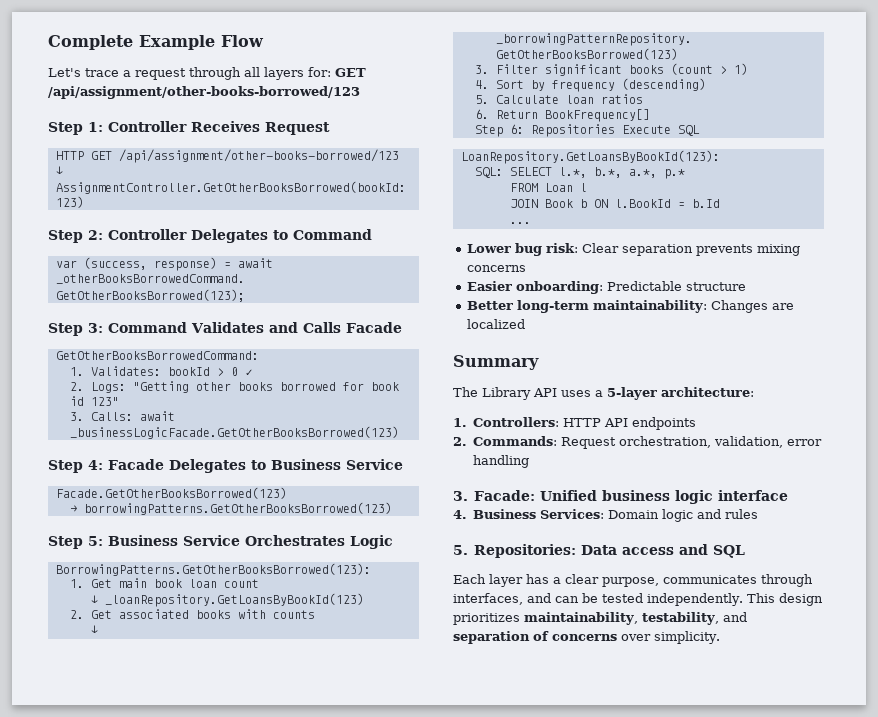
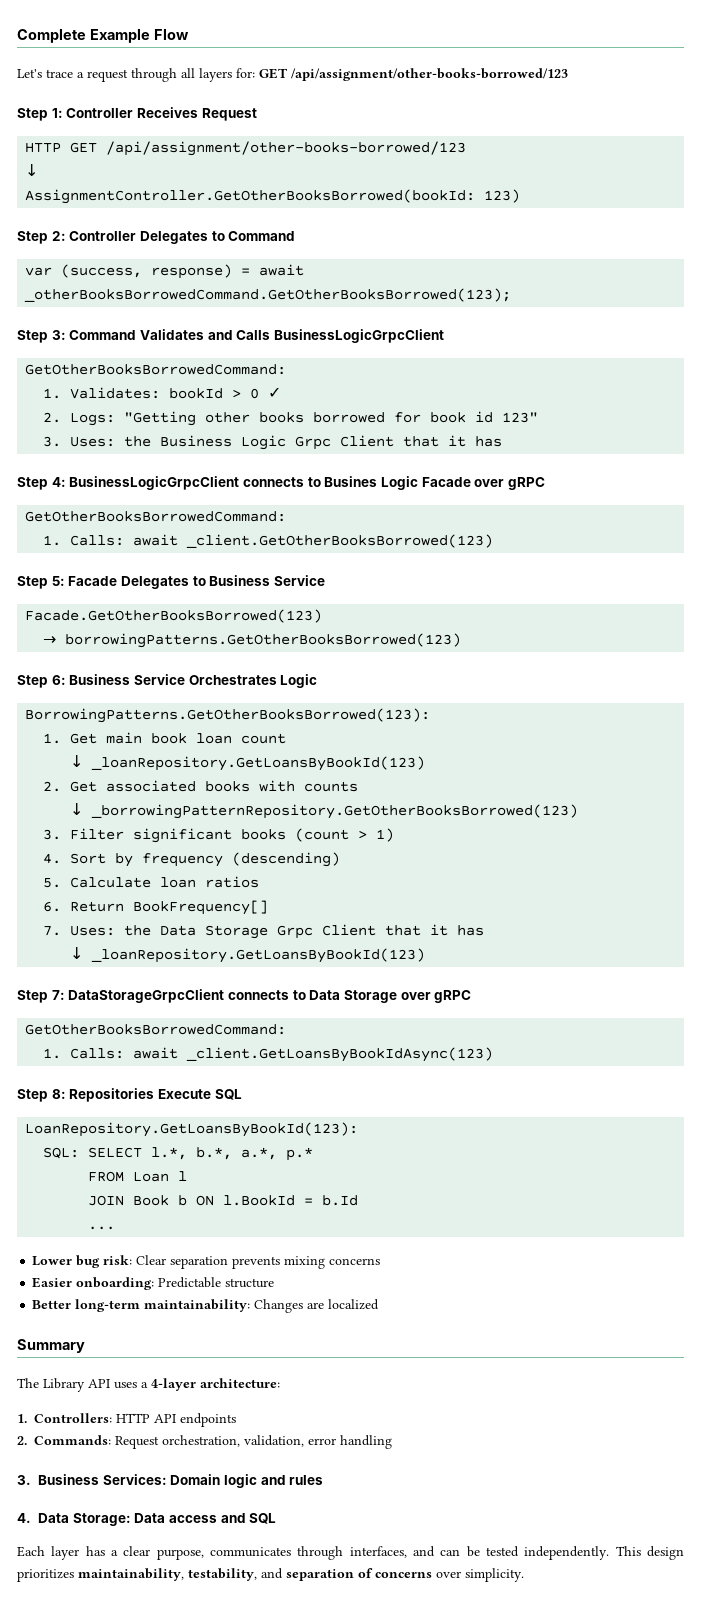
[345,322,402,333] Facade -> [273,329,444,343] BusinessLogicGrpcClient
[90,411,175,421] [69,426,399,439] [48,460,103,473] Calls: await _businessLogicFacade.GetOtherBooksBorrowed(123) // Step 4: -> [70,435,503,450] [17,476,545,490] [25,511,287,522] [43,534,494,548] [17,576,65,589] Uses: the Business Logic Grpc Client that it has // Step 4: BusinessLogicGrpcClient connects to Busines Logic Facade over gRPC // GetOtherBooksBorrowedCommand: // 1. Calls: await _client.GetOtherBooksBorrowed(123) // Step 5:
[88,536,103,546] 5: -> [51,675,66,685] 6:
[474,124,524,137] Step 6: -> [43,924,485,939] [70,947,426,963] [17,989,472,1003] [25,1024,287,1035] [43,1047,494,1062] [17,1089,66,1102] 7. Uses: the Data Storage Grpc Client that it has // ↓ _loanRepository.GetLoansByBookId(123) // Step 7: DataStorageGrpcClient connects to Data Storage over gRPC // GetOtherBooksBorrowedCommand: // 1. Calls: await _client.GetLoansByBookIdAsync(123) // Step 8:
[607,387,657,400] 5-layer -> [151,1378,196,1391] 4-layer
[474,490,789,504] [453,510,467,519] Facade: Unified business logic interface // 4. -> (31, 1480) none
[453,544,577,558] 5. Repositories: -> [17,1513,131,1526] 4. Data Storage:

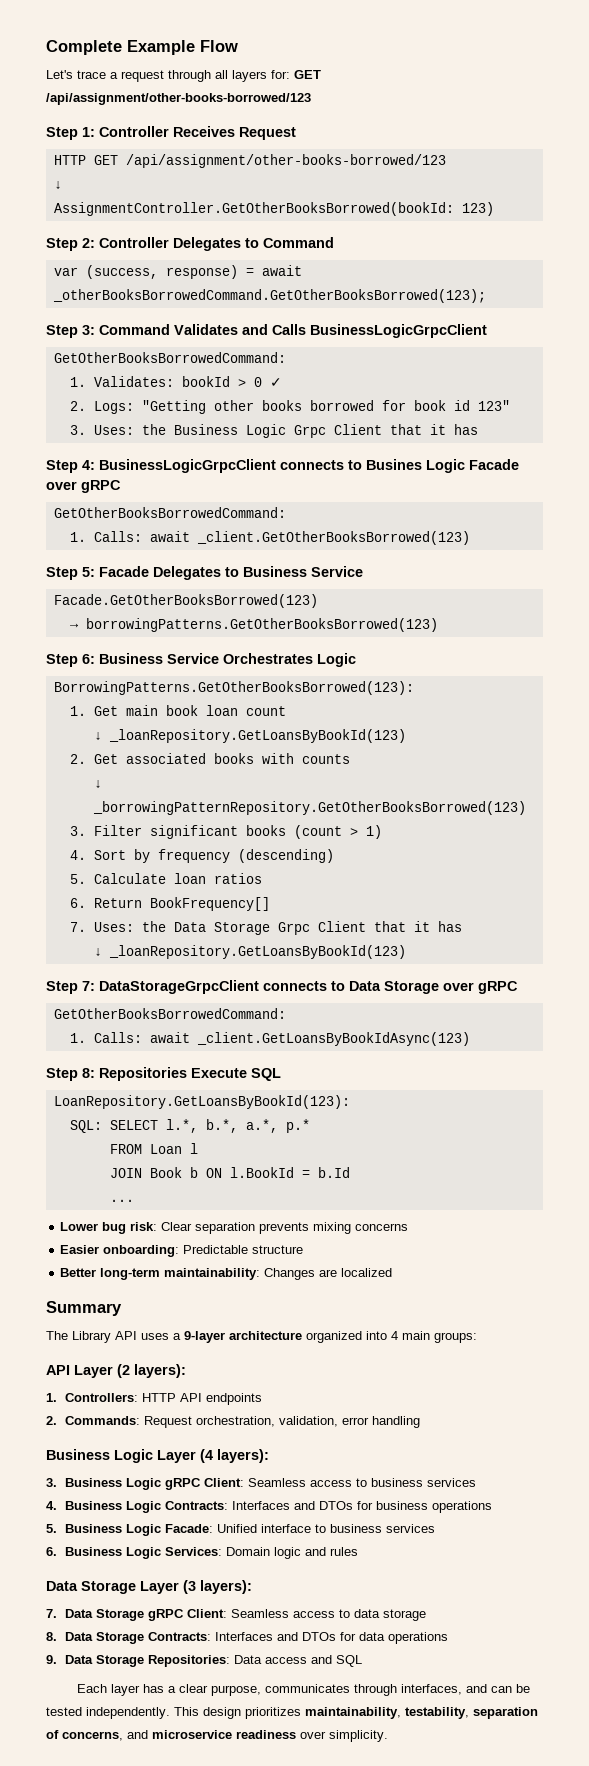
[151,1378,280,1391] 4-layer architecture: -> [184,1331,477,1343] [46,1364,186,1378] 9-layer architecture organized into 4 main groups: // API Layer (2 layers):
[17,1474,99,1485] 3. Business -> [46,1449,269,1463] [46,1478,476,1490] [46,1501,492,1513] [46,1524,435,1536] [46,1547,161,1559] Business Logic Layer (4 layers): // 3. Business Logic gRPC Client: Seamless access to business services // 4. Business Logic Contracts: Interfaces and DTOs for business operations // 5. Business Logic Facade: Unified interface to business services // 6. Business Logic
[17,1513,131,1526] 4. Data Storage: -> [46,1580,252,1594] [46,1609,426,1621] [46,1632,448,1644] [46,1655,230,1667] Data Storage Layer (3 layers): // 7. Data Storage gRPC Client: Seamless access to data storage // 8. Data Storage Contracts: Interfaces and DTOs for data operations // 9. Data Storage Repositories:
[261,1568,283,1579] and -> (469, 1713) none
[375,1572,432,1578] concerns -> [62,1730,296,1741] concerns, and microservice readiness

